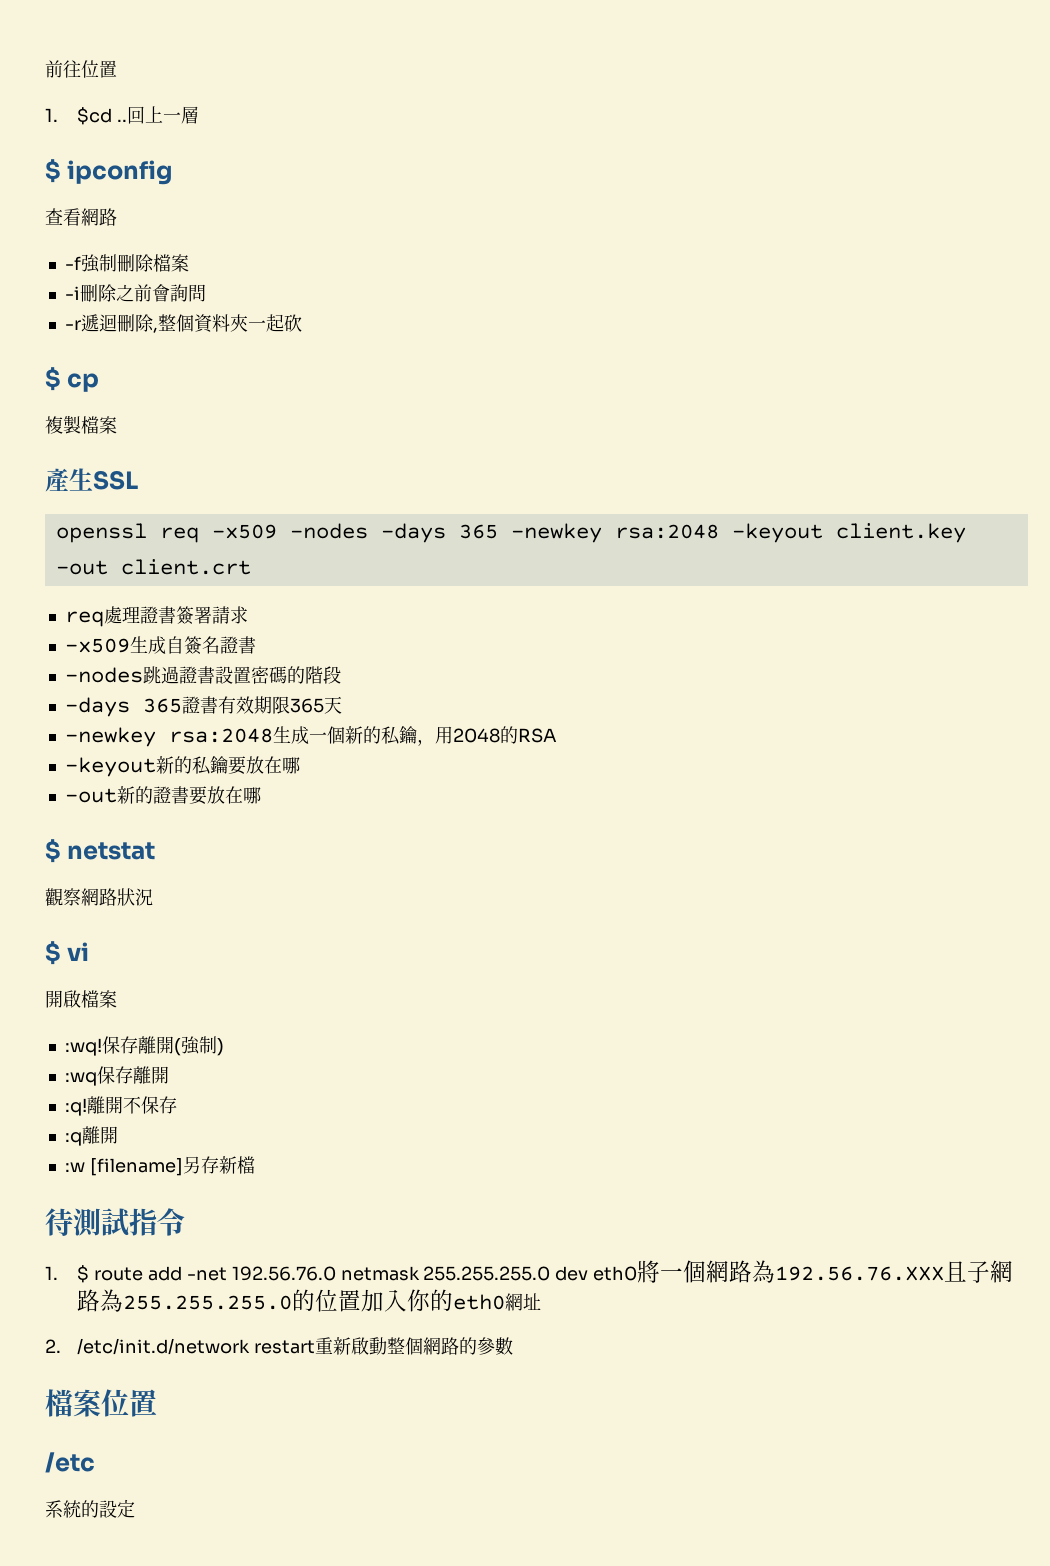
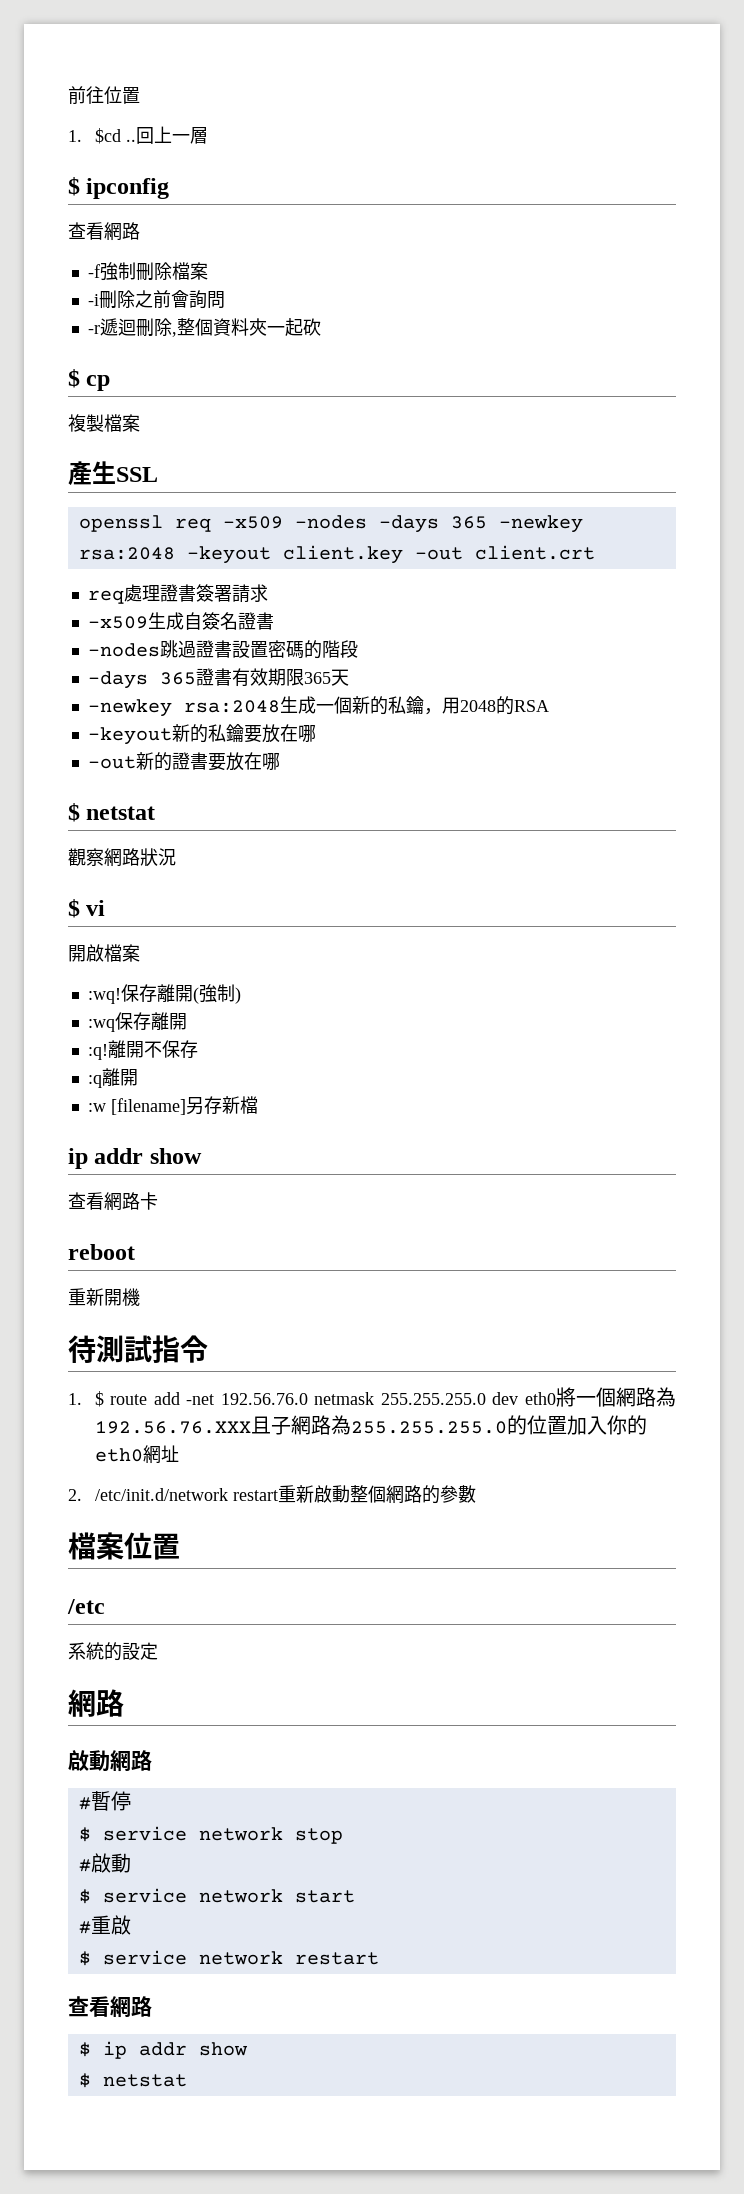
(255, 1165) none -> [68,1148,202,1169] [68,1192,158,1211] [68,1244,135,1260] [68,1288,140,1306] // ip addr show // 查看網路卡 // reboot // 重新開機
(135, 1508) none -> [68,1689,124,1717] [68,1750,152,1772] [78,1791,131,1811] [78,1826,343,1844] [78,1853,131,1873] [78,1888,355,1904] [78,1915,131,1935] [78,1950,379,1966] [68,1996,152,2018] [78,2041,248,2059] [78,2073,187,2088] // 網路 // 啟動網路 // #暫停 // $ service network stop // #啟動 // $ service network start // #重啟 // $ service network restart // 查看網路 // $ ip addr show // $ netstat

